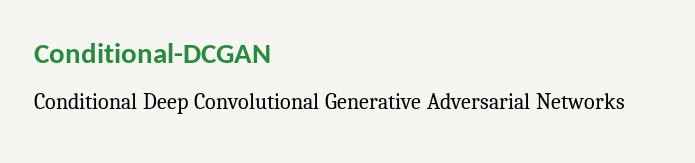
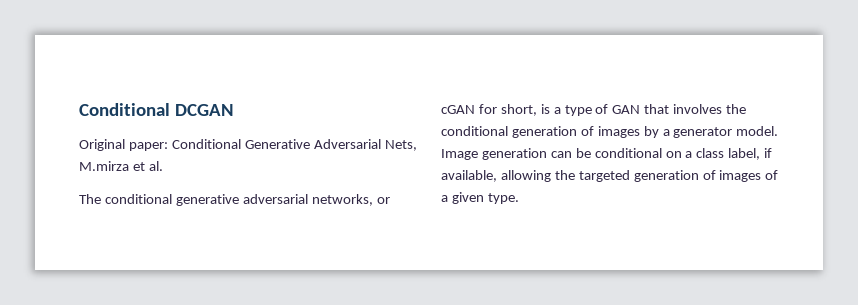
[34,43,271,63] [34,93,625,114] Conditional-DCGAN // Conditional Deep Convolutional Generative Adversarial Networks -> [79,103,234,116] [79,139,417,151] [79,161,163,171] [79,194,390,206] [441,104,747,116] [441,126,779,138] [441,148,773,160] [441,170,779,182] [441,192,519,204] Conditional DCGAN // Original paper: Conditional Generative Adversarial Nets, M.mirza et al. // The conditional generative adversarial networks, or cGAN for short, is a type of GAN that involves the conditional generation of images by a generator model. Image generation can be conditional on a class label, if available, allowing the targeted generation of images of a given type.

